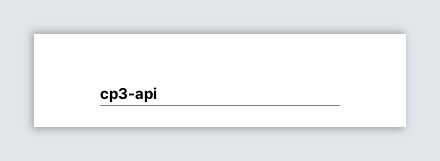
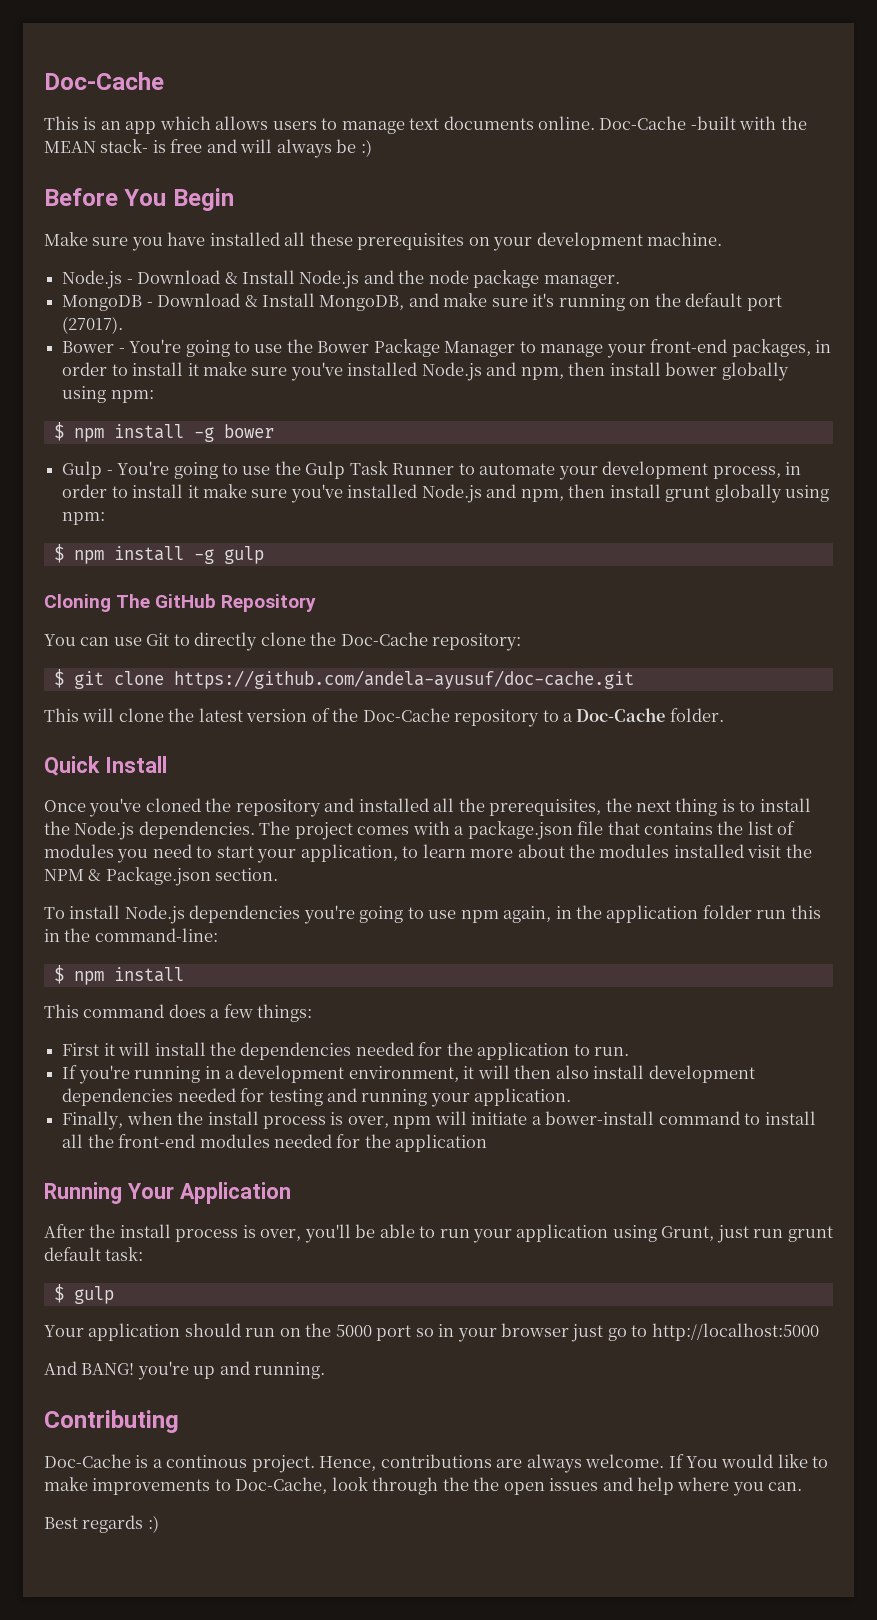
[100,87,157,103] cp3-api -> [44,72,164,90] [44,116,807,134] [44,139,372,158] [44,188,234,211] [44,232,723,251] [62,270,620,289] [62,293,782,311] [62,316,124,334] [62,339,831,358] [62,362,789,381] [62,386,154,403] [53,422,274,442] [62,461,801,480] [62,484,829,503] [62,512,106,525] [53,544,264,564] [44,594,317,612] [44,632,522,651] [53,669,634,689] [44,708,724,727] [44,756,167,776] [44,798,811,817] [44,821,796,840] [44,844,812,863] [44,867,279,886] [44,905,821,924] [44,928,218,942] [53,965,184,985] [44,1004,313,1022] [62,1042,630,1060] [62,1065,755,1084] [62,1088,572,1107] [62,1111,816,1130] [62,1134,488,1152] [44,1182,291,1204] [44,1224,833,1243] [44,1247,144,1261] [53,1284,114,1304] [44,1323,819,1342] [44,1361,326,1380] [44,1410,179,1433] [44,1454,829,1473] [44,1477,803,1496] [44,1515,159,1533] Doc-Cache // This is an app which allows users to manage text documents online. Doc-Cache -built with the MEAN stack- is free and will always be :) // Before You Begin // Make sure you have installed all these prerequisites on your development machine. // Node.js - Download & Install Node.js and the node package manager. // MongoDB - Download & Install MongoDB, and make sure it's running on the default port (27017). // Bower - You're going to use the Bower Package Manager to manage your front-end packages, in order to install it make sure you've installed Node.js and npm, then install bower globally using npm: // $ npm install -g bower // Gulp - You're going to use the Gulp Task Runner to automate your development process, in order to install it make sure you've installed Node.js and npm, then install grunt globally using npm: // $ npm install -g gulp // Cloning The GitHub Repository // You can use Git to directly clone the Doc-Cache repository: // $ git clone https://github.com/andela-ayusuf/doc-cache.git // This will clone the latest version of the Doc-Cache repository to a Doc-Cache folder. // Quick Install // Once you've cloned the repository and installed all the prerequisites, the next thing is to install the Node.js dependencies. The project comes with a package.json file that contains the list of modules you need to start your application, to learn more about the modules installed visit the NPM & Package.json section. // To install Node.js dependencies you're going to use npm again, in the application folder run this in the command-line: // $ npm install // This command does a few things: // First it will install the dependencies needed for the application to run. // If you're running in a development environment, it will then also install development dependencies needed for testing and running your application. // Finally, when the install process is over, npm will initiate a bower-install command to install all the front-end modules needed for the application // Running Your Application // After the install process is over, you'll be able to run your application using Grunt, just run grunt default task: // $ gulp // Your application should run on the 5000 port so in your browser just go to http://localhost:5000 // And BANG! you're up and running. // Contributing // Doc-Cache is a continous project. Hence, contributions are always welcome. If You would like to make improvements to Doc-Cache, look through the the open issues and help where you can. // Best regards :)

